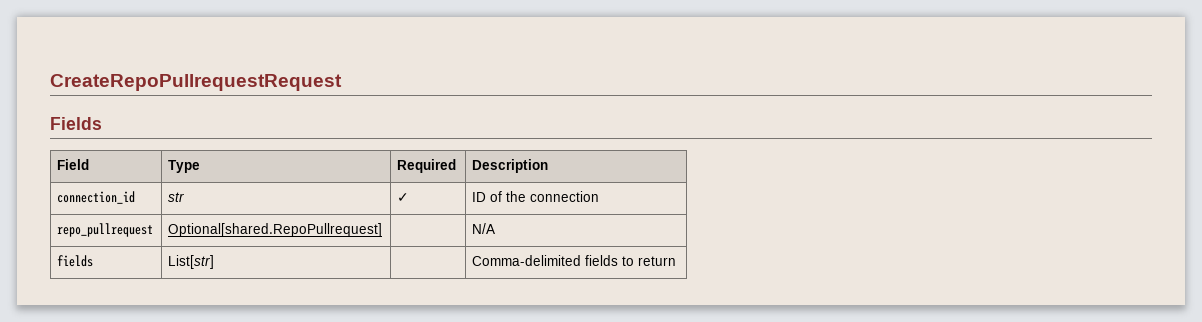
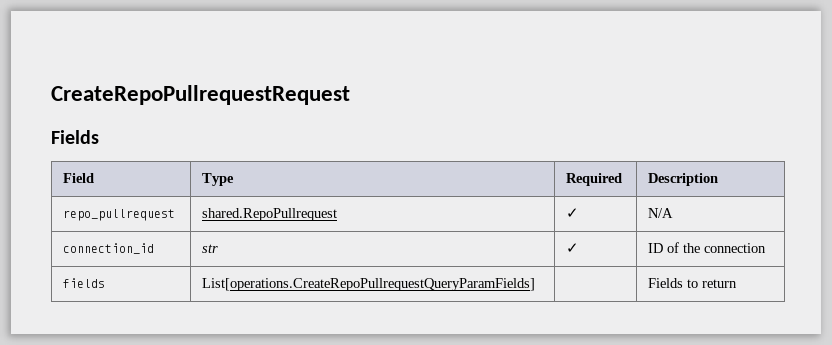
(549, 166) none -> [62,209,175,221] [201,208,337,221] [565,208,579,218] [647,208,673,218] // repo_pullrequest | shared.RepoPullrequest | ✓ | N/A
[57,223,154,237] [168,223,383,237] [472,223,496,234] [57,255,94,267] [168,255,215,269] [472,255,619,266] repo_pullrequest | Optional[shared.RepoPullrequest] | | N/A // fields | List[str] | | Comma-delimited fields -> [62,278,105,288] [201,278,535,291] [647,278,683,288] fields | List[operations.CreateRepoPullrequestQueryParamFields] | | Fields

